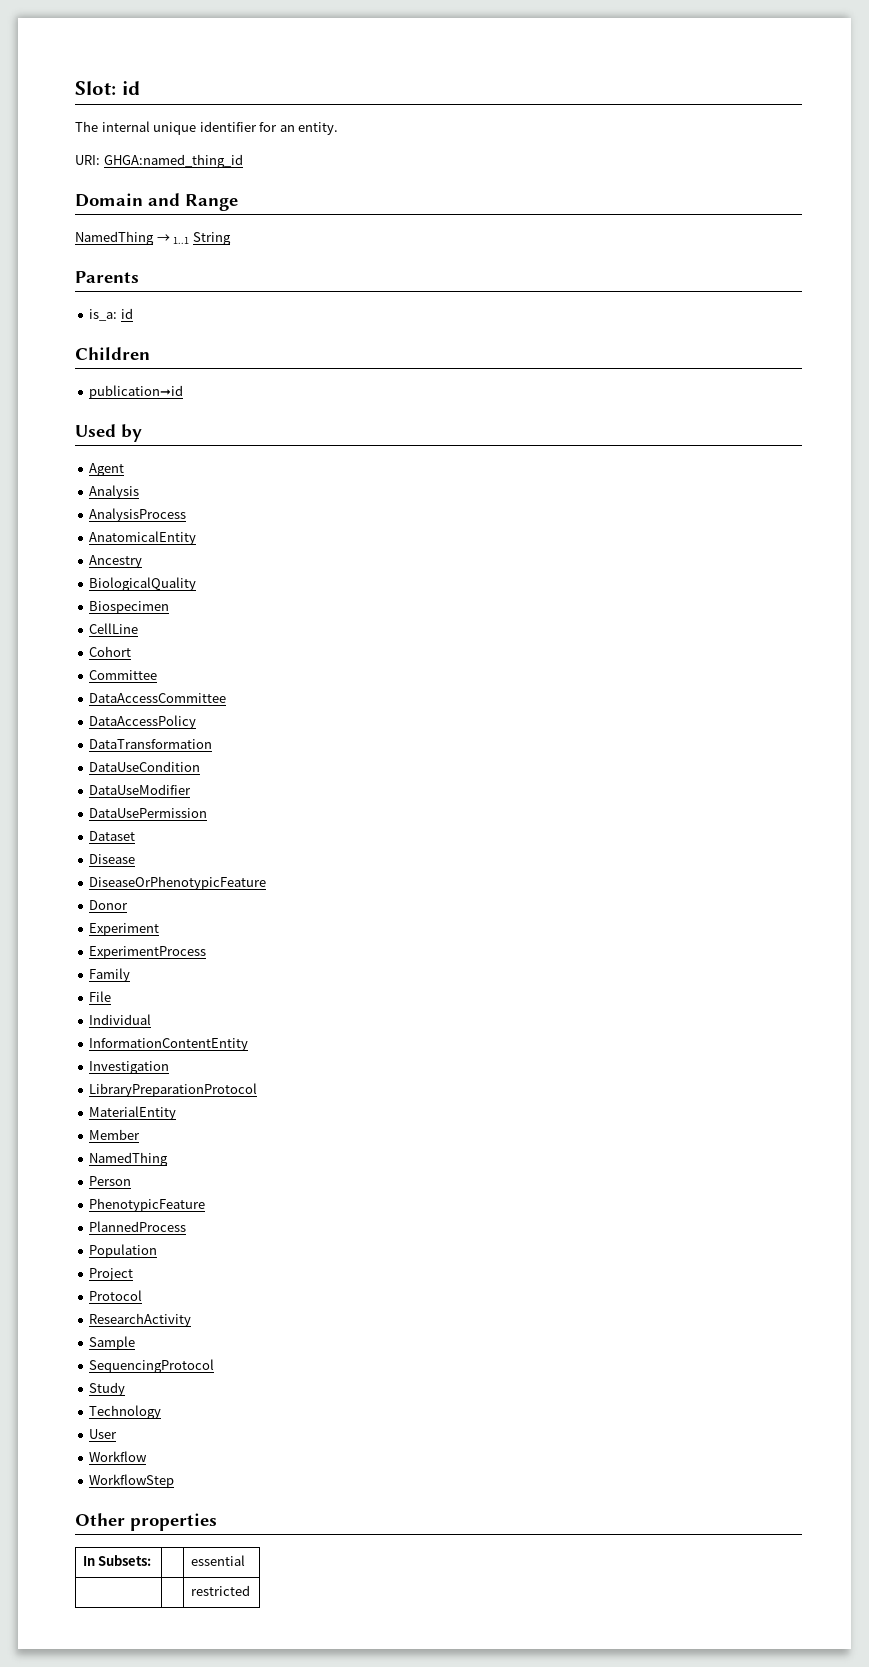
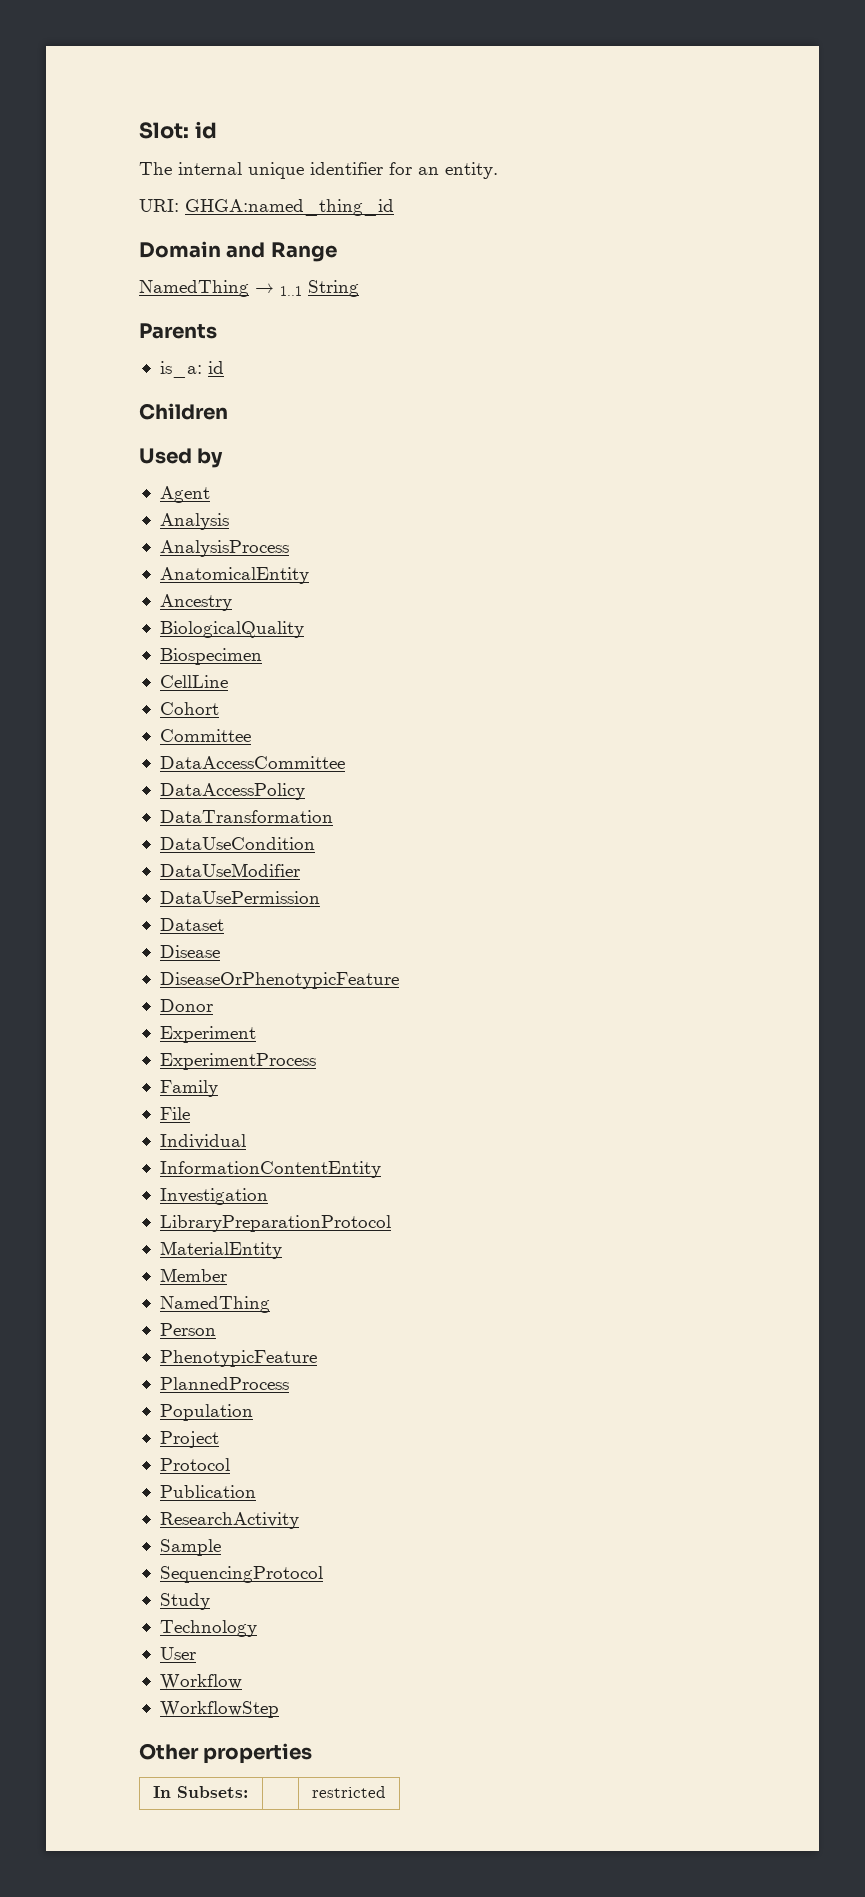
[89,385,184,399] // publication➞id -> (228, 411) none
(143, 1295) none -> [159,1485,256,1498] // Publication
[190,1555,245,1566] | essential // | -> (248, 1792) none

